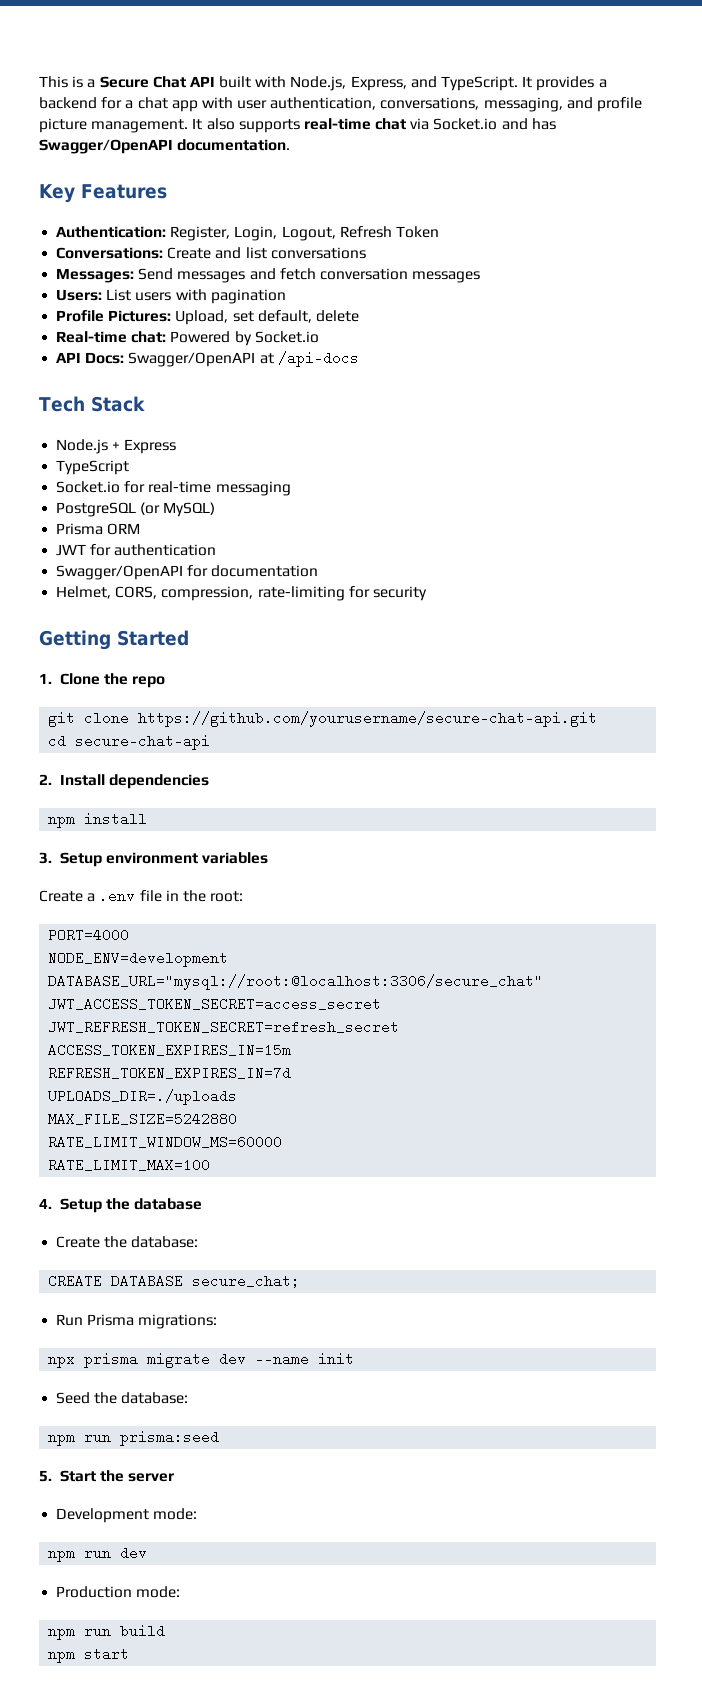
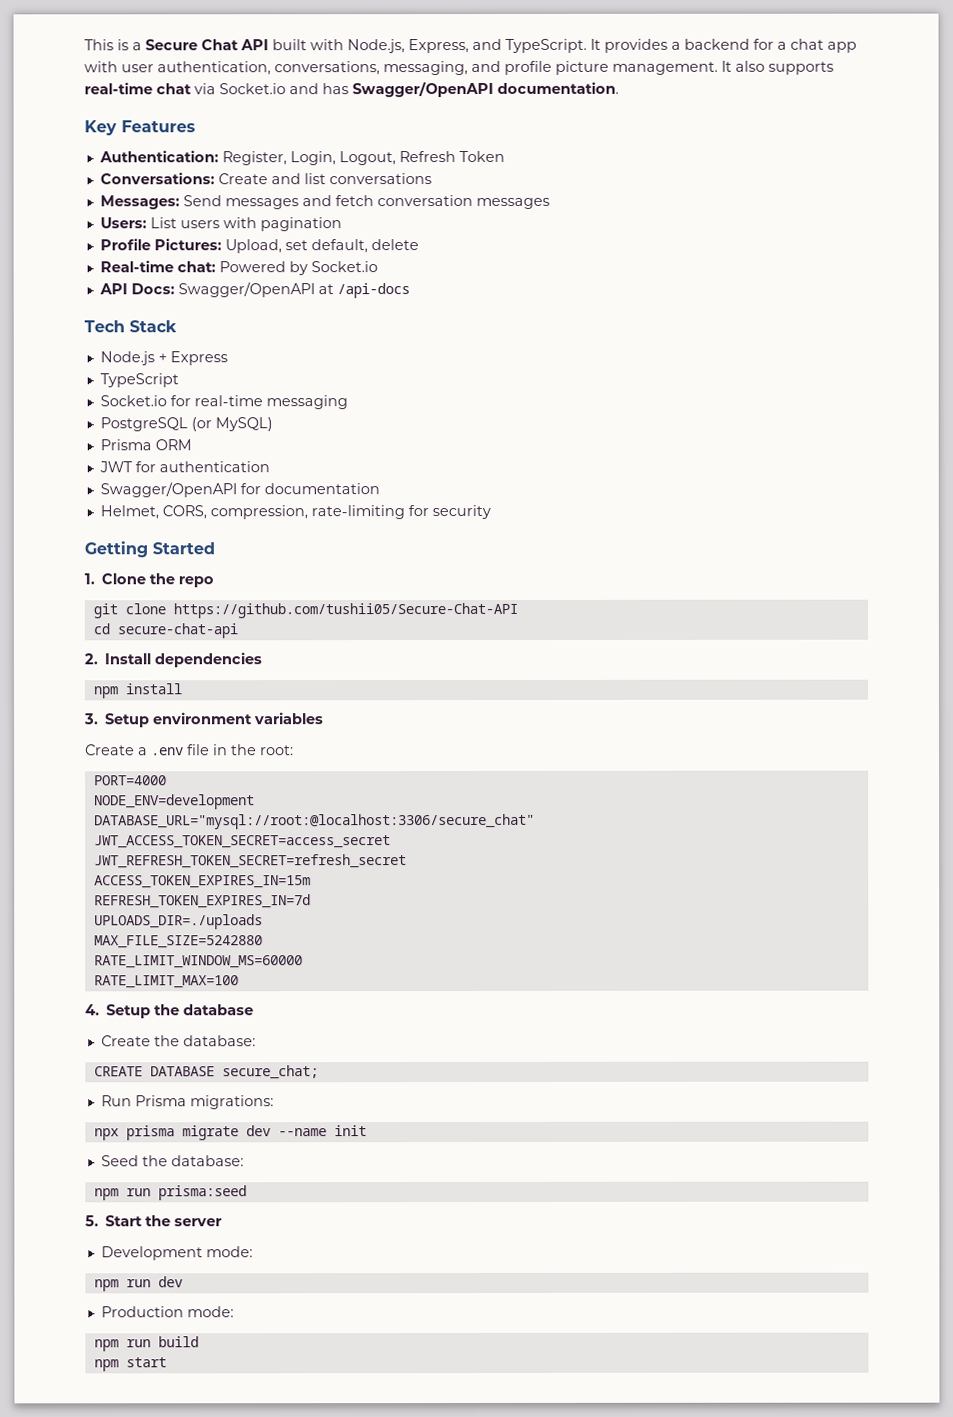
[138,711,598,727] https://github.com/yourusername/secure-chat-api.git -> [172,602,518,619] https://github.com/tushii05/Secure-Chat-API

